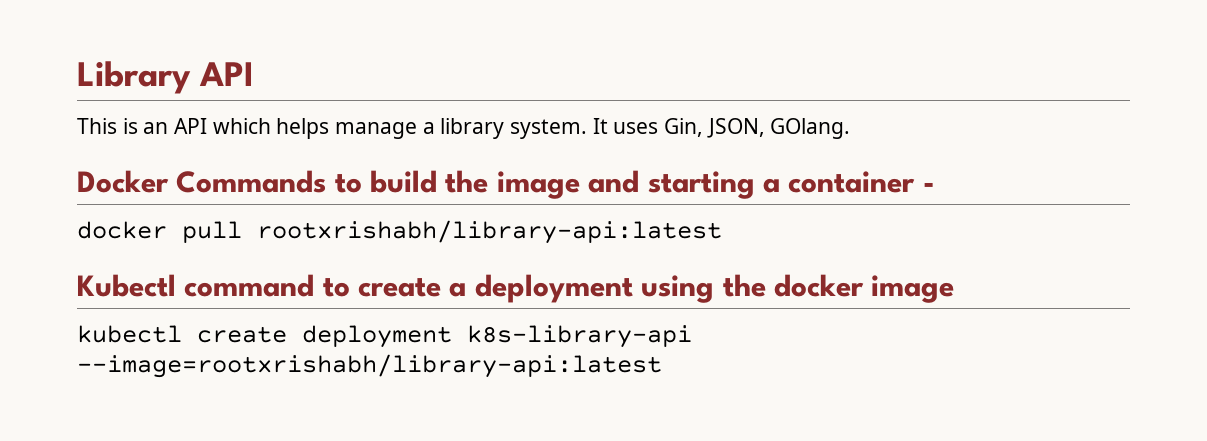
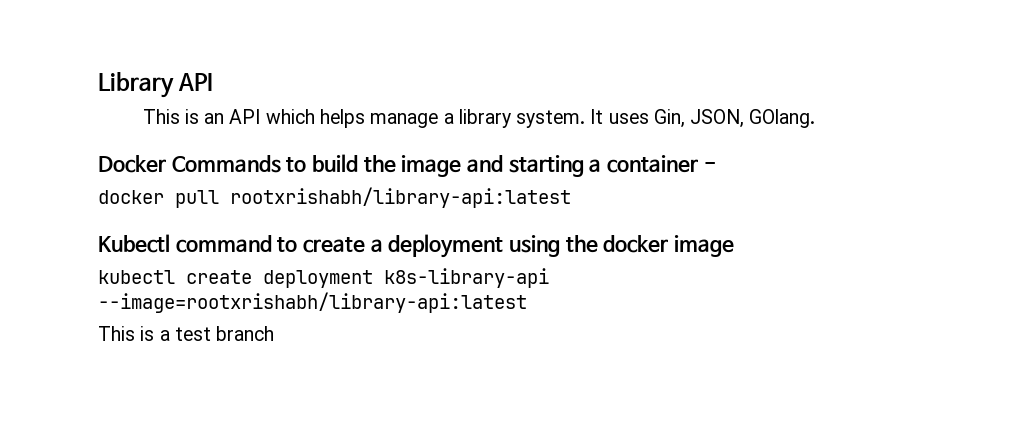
(662, 366) none -> [98,326,275,341] // This is a test branch

